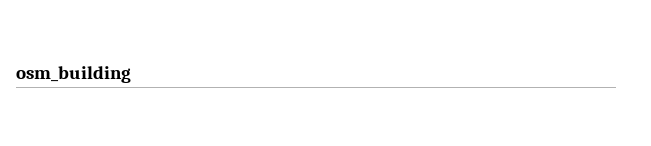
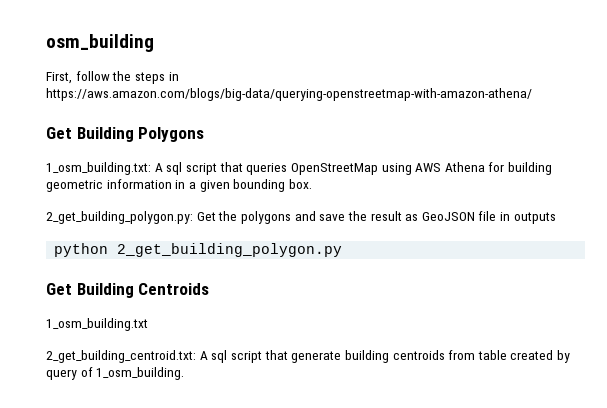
(131, 74) none -> [46,71,179,84] [46,88,532,101] [46,127,205,142] [46,162,553,175] [46,179,312,192] [46,211,556,224] [54,243,343,257] [46,283,210,298] [46,318,148,331] [46,350,571,363] [46,367,185,380] // First, follow the steps in https://aws.amazon.com/blogs/big-data/querying-openstreetmap-with-amazon-athena/ // Get Building Polygons // 1_osm_building.txt: A sql script that queries OpenStreetMap using AWS Athena for building geometric information in a given bounding box. // 2_get_building_polygon.py: Get the polygons and save the result as GeoJSON file in outputs // python 2_get_building_polygon.py // Get Building Centroids // 1_osm_building.txt // 2_get_building_centroid.txt: A sql script that generate building centroids from table created by query of 1_osm_building.

